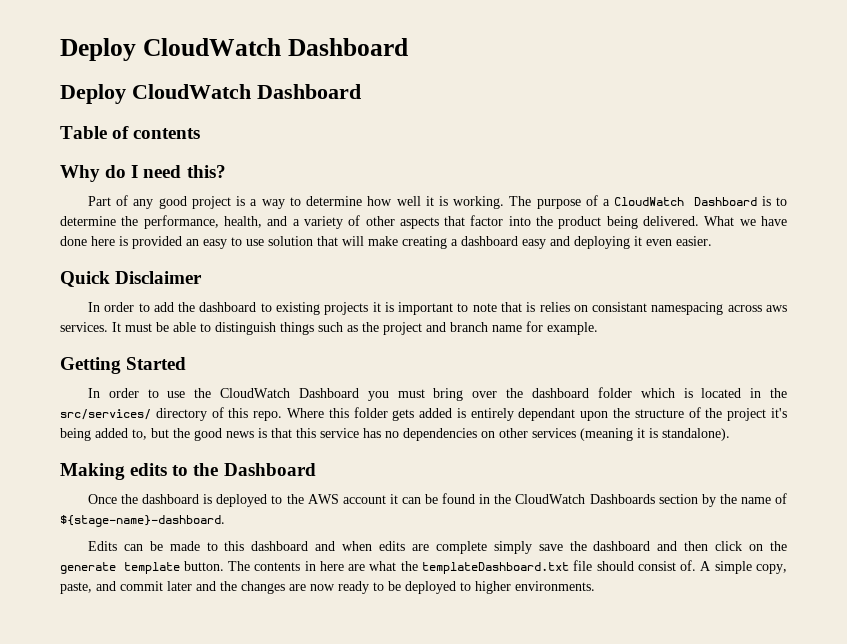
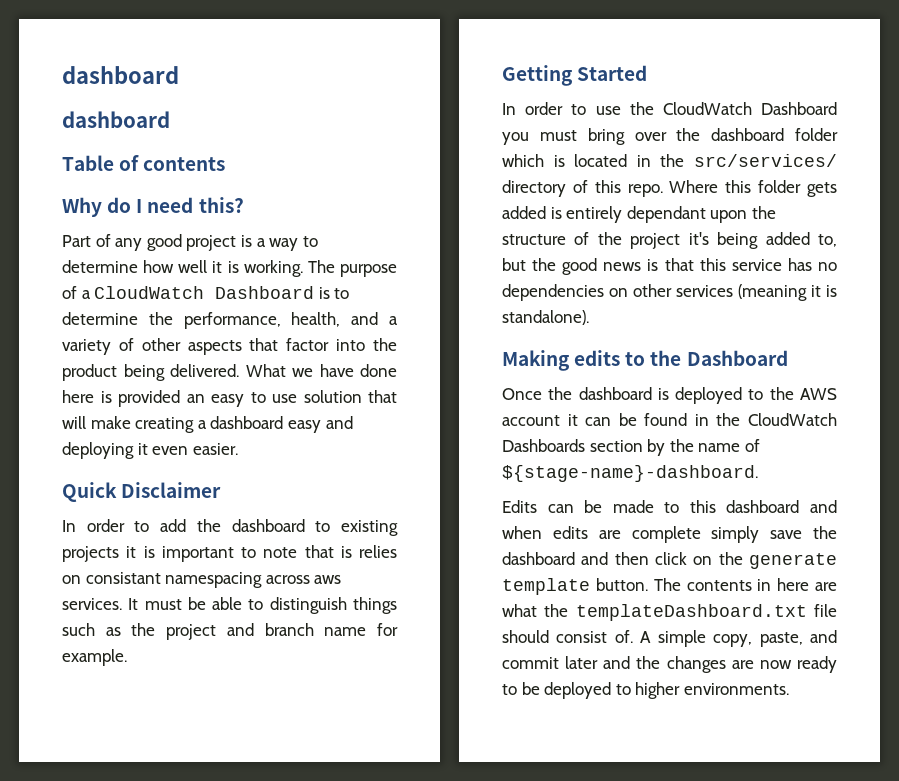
[60,38,408,61] [60,84,361,104] Deploy CloudWatch Dashboard // Deploy CloudWatch Dashboard -> [62,66,179,84] [62,111,170,128] dashboard // dashboard

